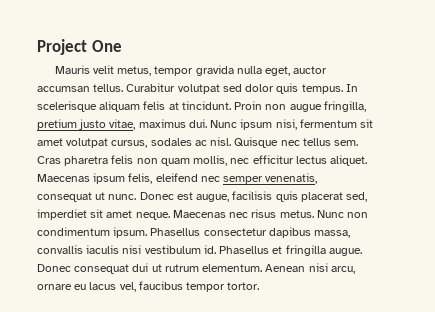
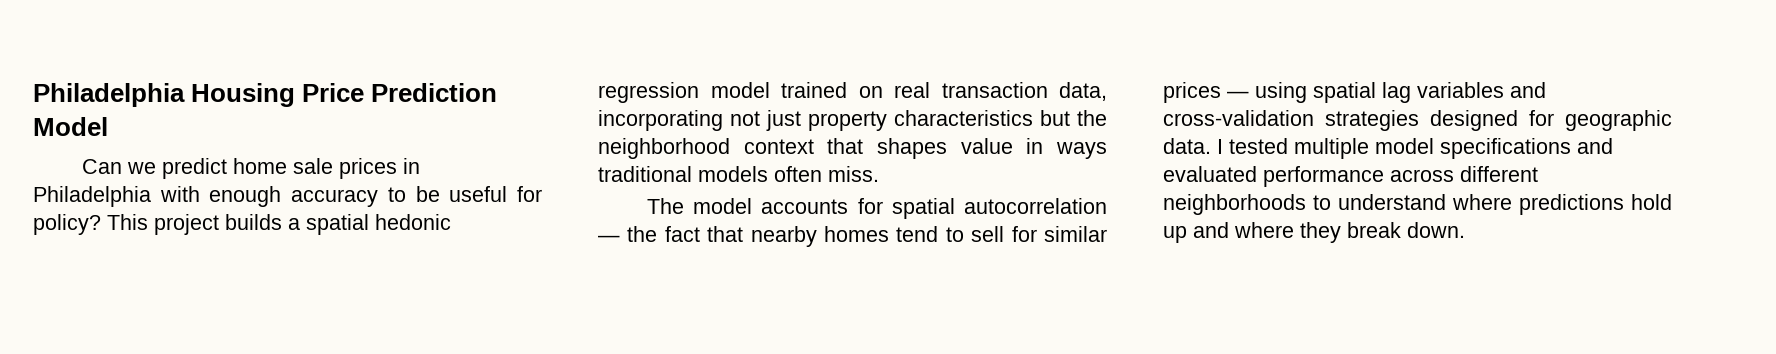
[37,39,122,55] [54,65,328,76] [37,83,358,94] [37,101,366,112] [37,119,374,130] [37,137,359,148] [37,155,368,166] [37,173,318,184] [37,191,368,202] [37,209,369,220] [37,227,351,238] [37,245,362,256] [37,263,355,274] [37,281,260,292] Project One // Mauris velit metus, tempor gravida nulla eget, auctor accumsan tellus. Curabitur volutpat sed dolor quis tempus. In scelerisque aliquam felis at tincidunt. Proin non augue fringilla, pretium justo vitae, maximus dui. Nunc ipsum nisi, fermentum sit amet volutpat cursus, sodales ac nisl. Quisque nec tellus sem. Cras pharetra felis non quam mollis, nec efficitur lectus aliquet. Maecenas ipsum felis, eleifend nec semper venenatis, consequat ut nunc. Donec est augue, facilisis quis placerat sed, imperdiet sit amet neque. Maecenas nec risus metus. Nunc non condimentum ipsum. Phasellus consectetur dapibus massa, convallis iaculis nisi vestibulum id. Phasellus et fringilla augue. Donec consequat dui ut rutrum elementum. Aenean nisi arcu, ornare eu lacus vel, faucibus tempor tortor. -> [33,83,498,107] [33,117,108,136] [81,158,420,179] [33,186,542,207] [33,214,451,235] [598,82,1107,103] [598,110,1107,131] [598,138,1107,159] [598,166,879,182] [646,198,1107,219] [598,226,1107,247] [1163,82,1546,103] [1163,110,1672,131] [1163,138,1613,159] [1163,166,1538,187] [1163,194,1672,215] [1163,222,1465,243] Philadelphia Housing Price Prediction Model // Can we predict home sale prices in Philadelphia with enough accuracy to be useful for policy? This project builds a spatial hedonic regression model trained on real transaction data, incorporating not just property characteristics but the neighborhood context that shapes value in ways traditional models often miss. // The model accounts for spatial autocorrelation — the fact that nearby homes tend to sell for similar prices — using spatial lag variables and cross-validation strategies designed for geographic data. I tested multiple model specifications and evaluated performance across different neighborhoods to understand where predictions hold up and where they break down.

